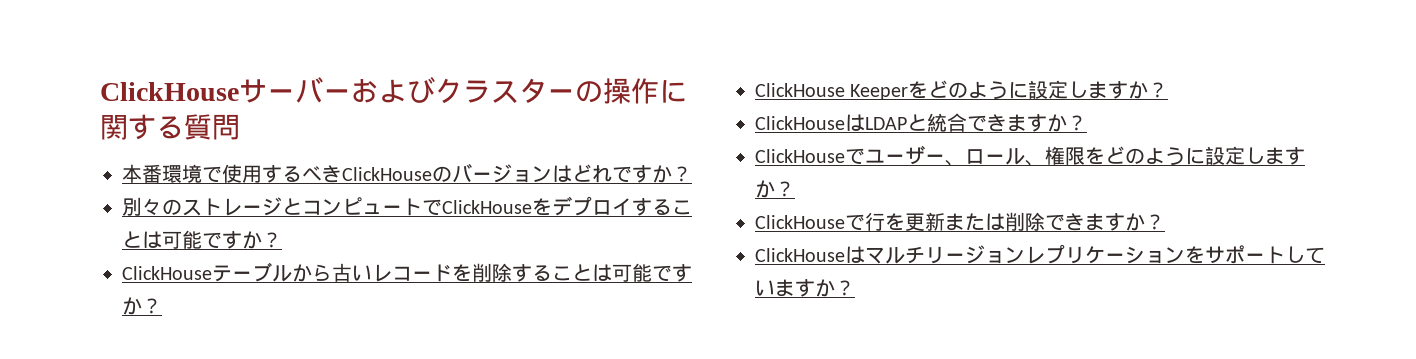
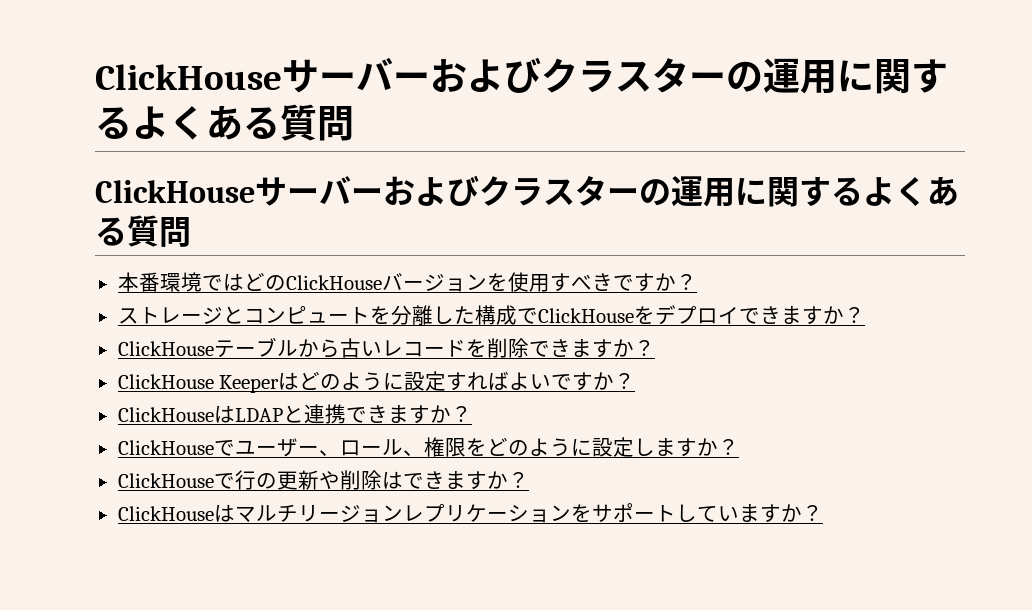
[100,77,687,104] [100,114,240,140] [122,163,692,183] [122,197,182,216] ClickHouseサーバーおよびクラスターの操作に関する質問 // 本番環境で使用するべきClickHouseのバージョンはどれですか？ // 別々の -> [95,57,948,94] [95,104,354,141] [95,175,959,207] [95,215,191,247] [117,272,697,292] ClickHouseサーバーおよびクラスターの運用に関するよくある質問 // ClickHouseサーバーおよびクラスターの運用に関するよくある質問 // 本番環境ではどのClickHouseバージョンを使用すべきですか？ //
(422, 207) none -> [369,305,517,325] を分離した構成
[632,198,692,216] [122,230,222,249] することは可能で -> [738,306,802,324] できま
[512,263,672,282] することは可能で -> [528,339,592,357] できま
[908,80,1109,100] をどのように設定しま -> [278,371,573,391] はどのように設定すればよいで
[927,113,967,132] 統合 -> [303,404,346,424] 連携
[885,212,1045,231] を更新または削除 -> [255,470,403,490] の更新や削除は

